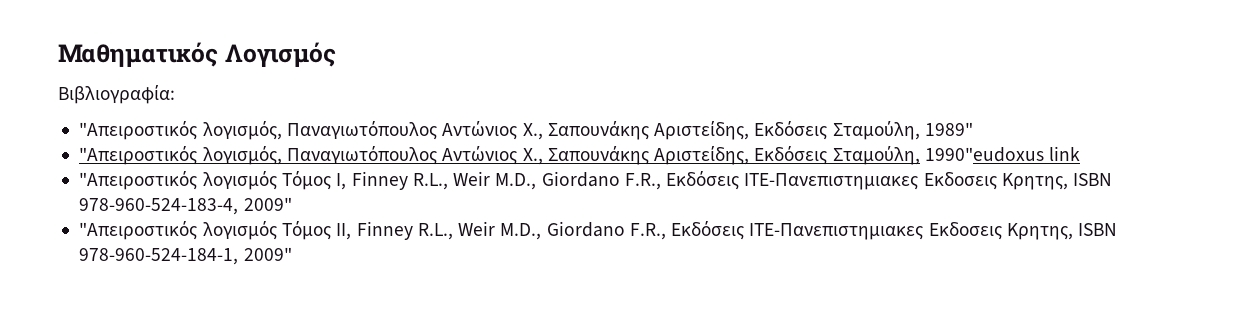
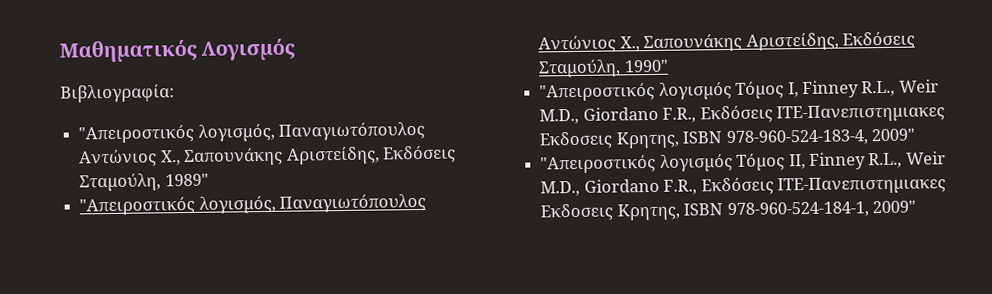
[924,146,1081,162] 1990"eudoxus link -> [623,59,669,73] 1990"

